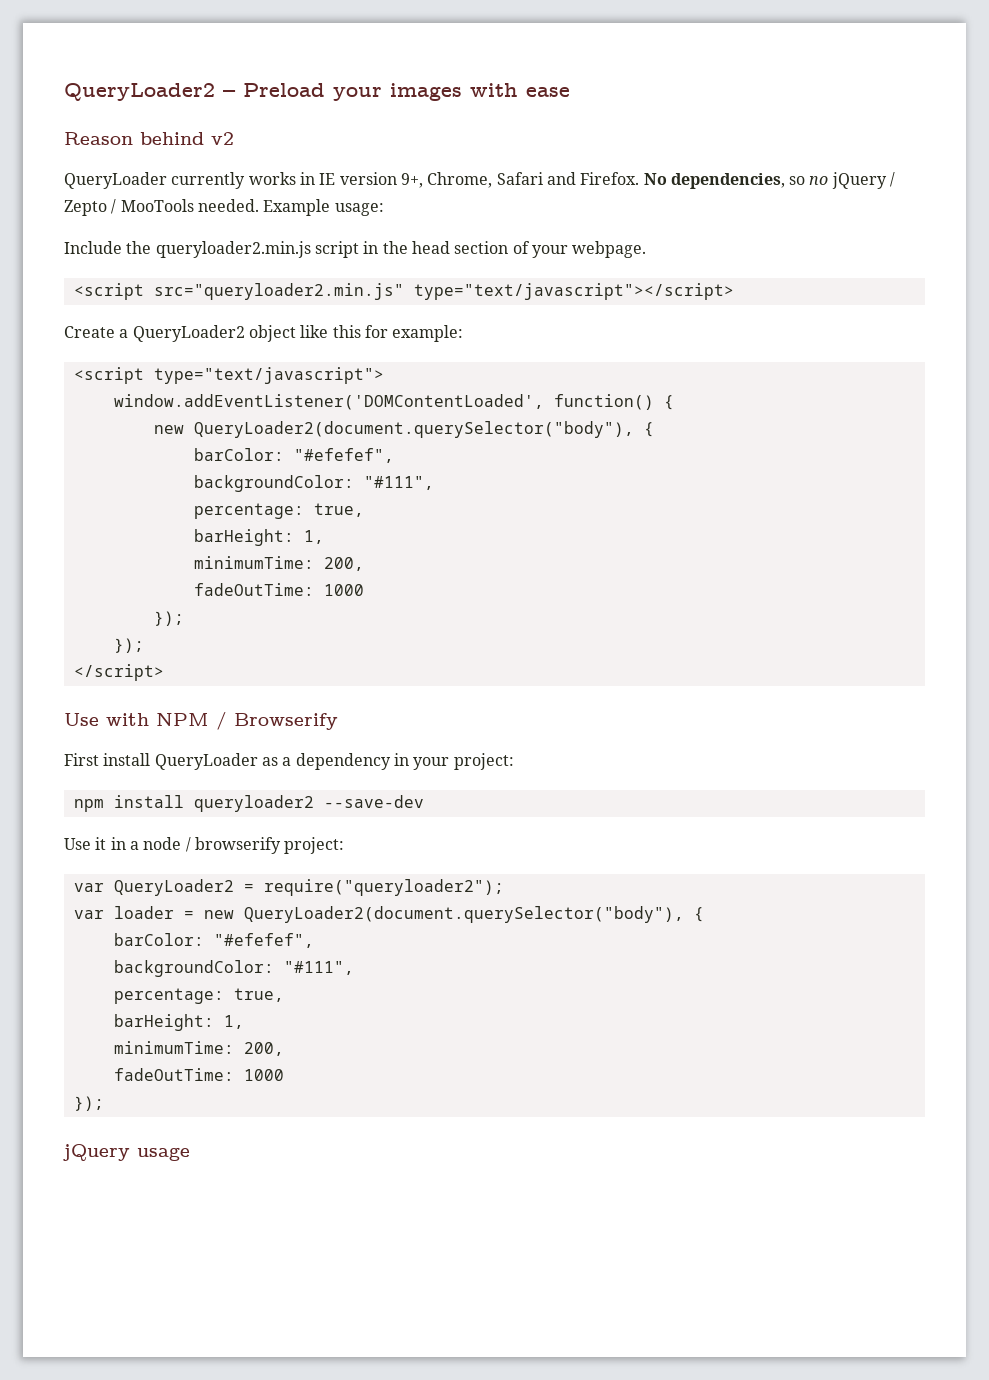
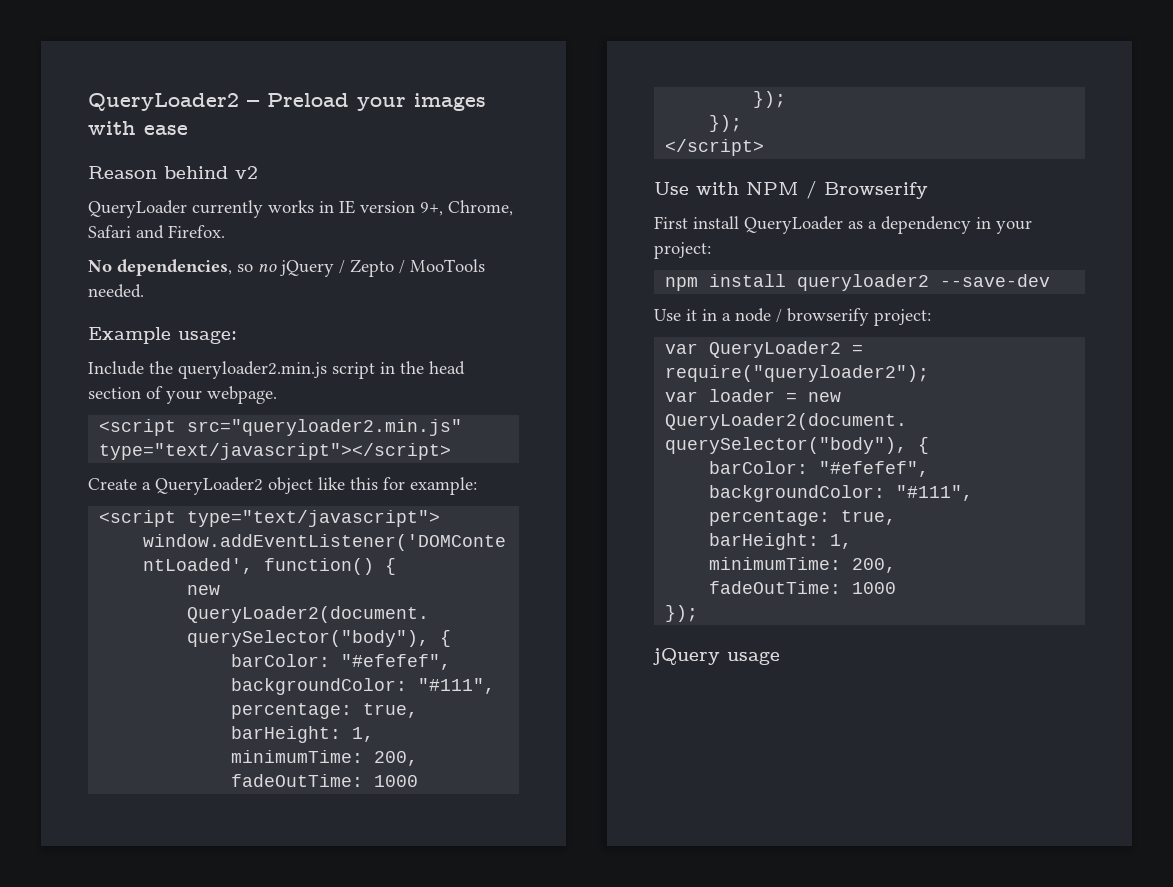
(640, 178) none -> (225, 231) //
(259, 205) none -> (144, 291) //

